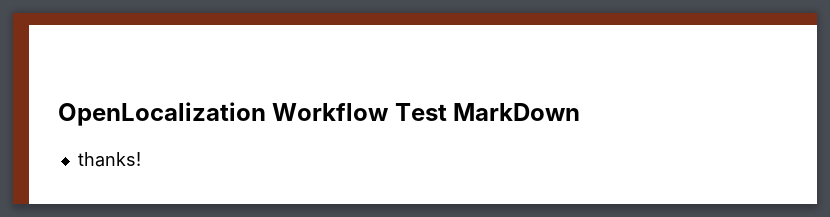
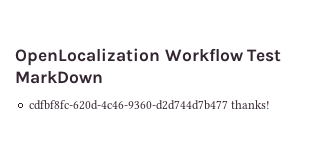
(581, 112) none -> [28,100,228,110] cdfbf8fc-620d-4c46-9360-d2d744d7b477

